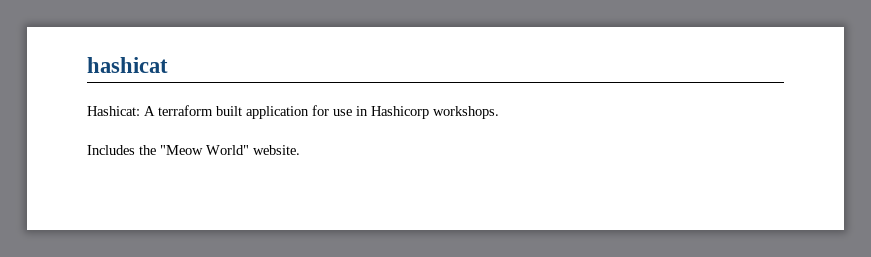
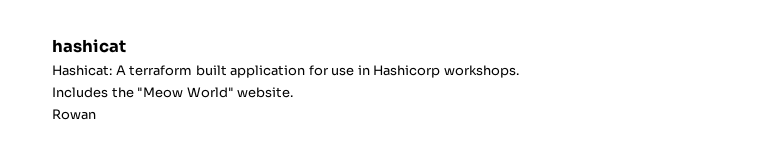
(300, 150) none -> [52,109,96,120] // Rowan

